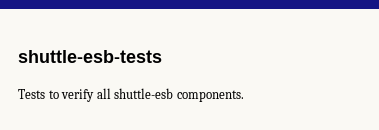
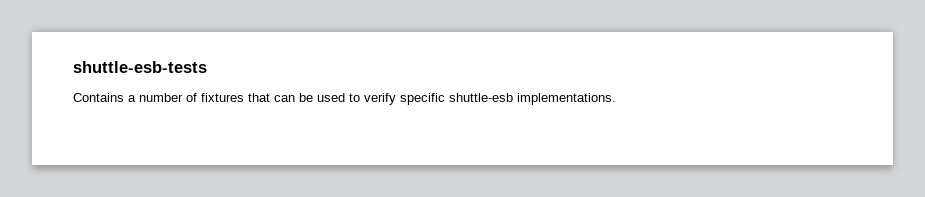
[18,88,244,102] Tests to verify all shuttle-esb components. -> [73,93,616,105] Contains a number of fixtures that can be used to verify specific shuttle-esb implementations.

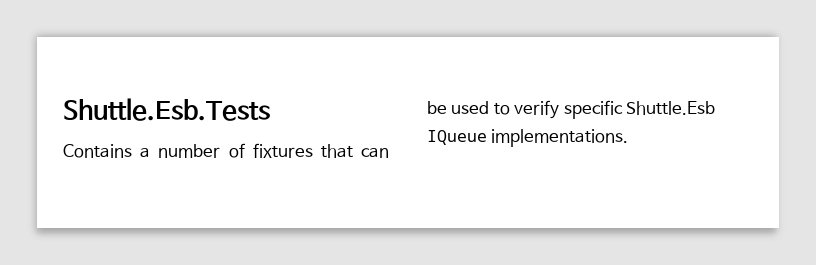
[73,61,207,73] shuttle-esb-tests -> [63,98,270,121] Shuttle.Esb.Tests
[449,93,513,102] shuttle-esb -> [626,101,716,115] [427,130,487,145] Shuttle.Esb IQueue

